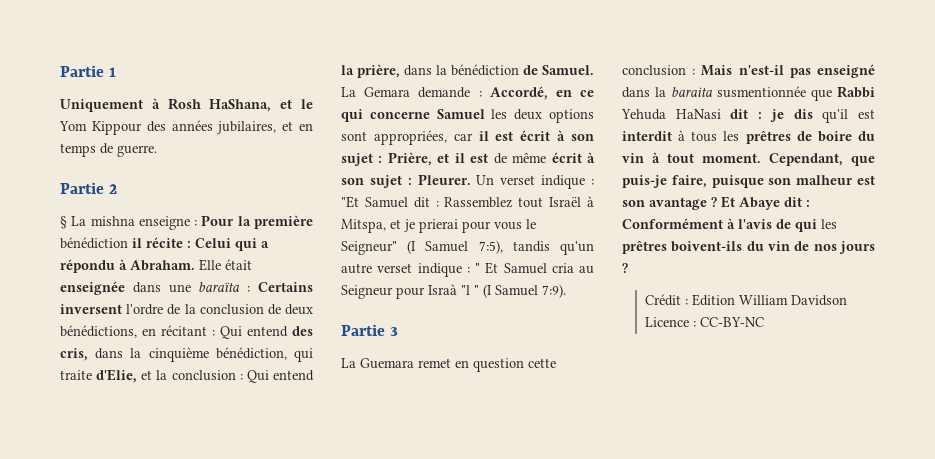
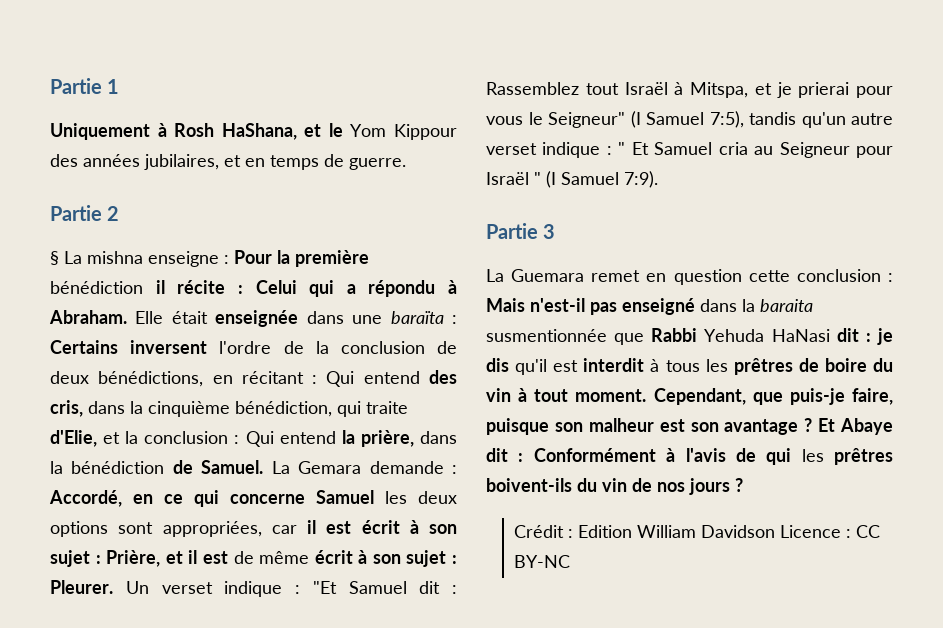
[428,284,470,295] Israà "l -> [486,172,529,185] Israël
[699,317,764,327] CC-BY-NC -> [856,525,881,538] [514,555,571,568] CC BY-NC

